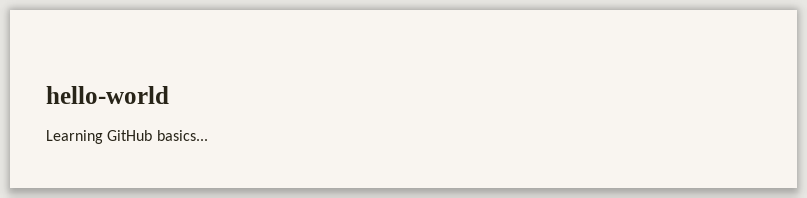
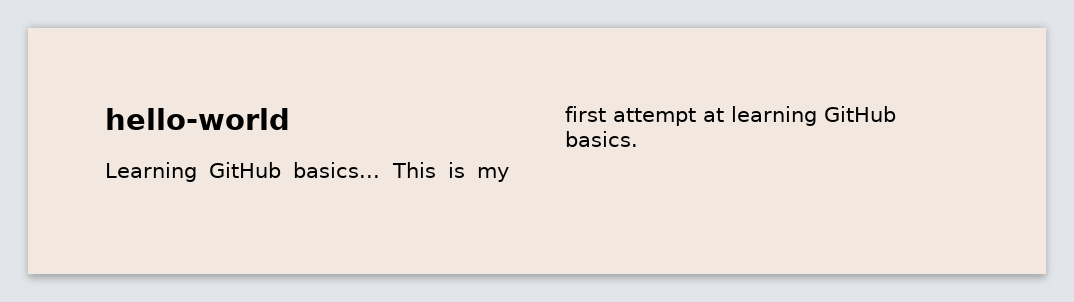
(208, 135) none -> [391,162,509,182] [565,106,896,126] [565,131,638,147] This is my first attempt at learning GitHub basics.

